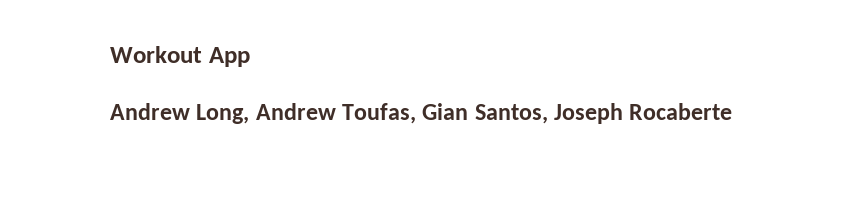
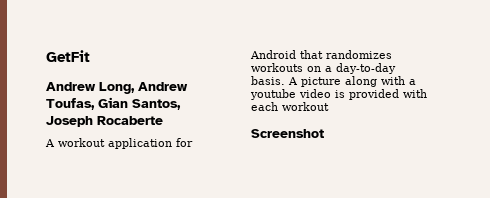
[110,46,250,67] Workout App -> [46,50,90,62] GetFit
(733, 111) none -> [45,138,193,149] [250,50,392,59] [251,63,396,74] [251,76,416,87] [250,89,427,100] [251,102,329,111] [251,129,324,138] // A workout application for Android that randomizes workouts on a day-to-day basis. A picture along with a youtube video is provided with each workout // Screenshot

